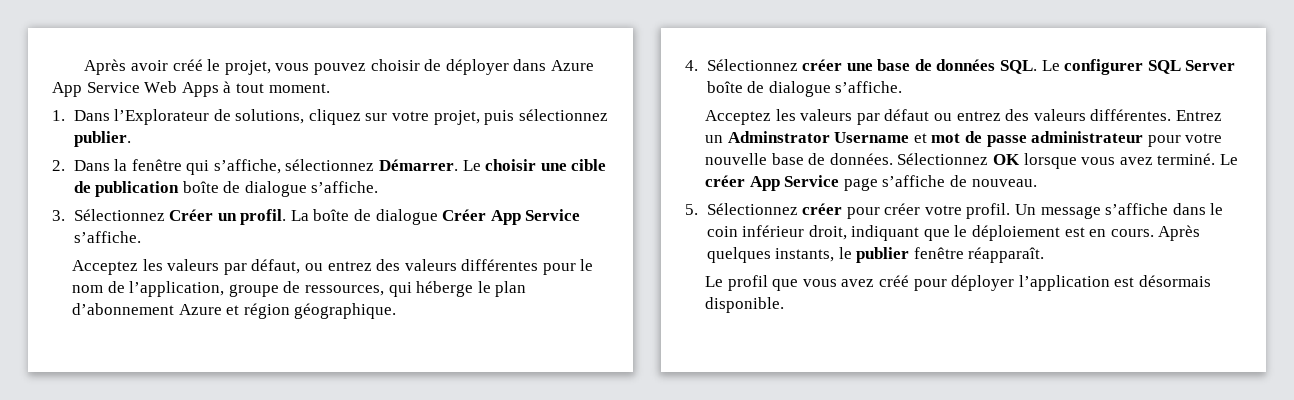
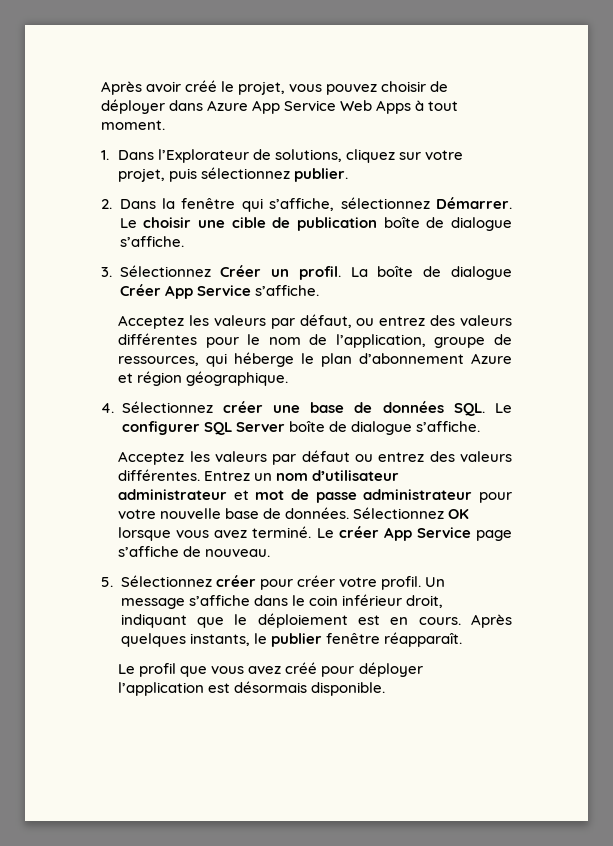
[727,131,910,143] Adminstrator Username -> [276,470,400,481] [118,489,228,500] nom d’utilisateur administrateur

